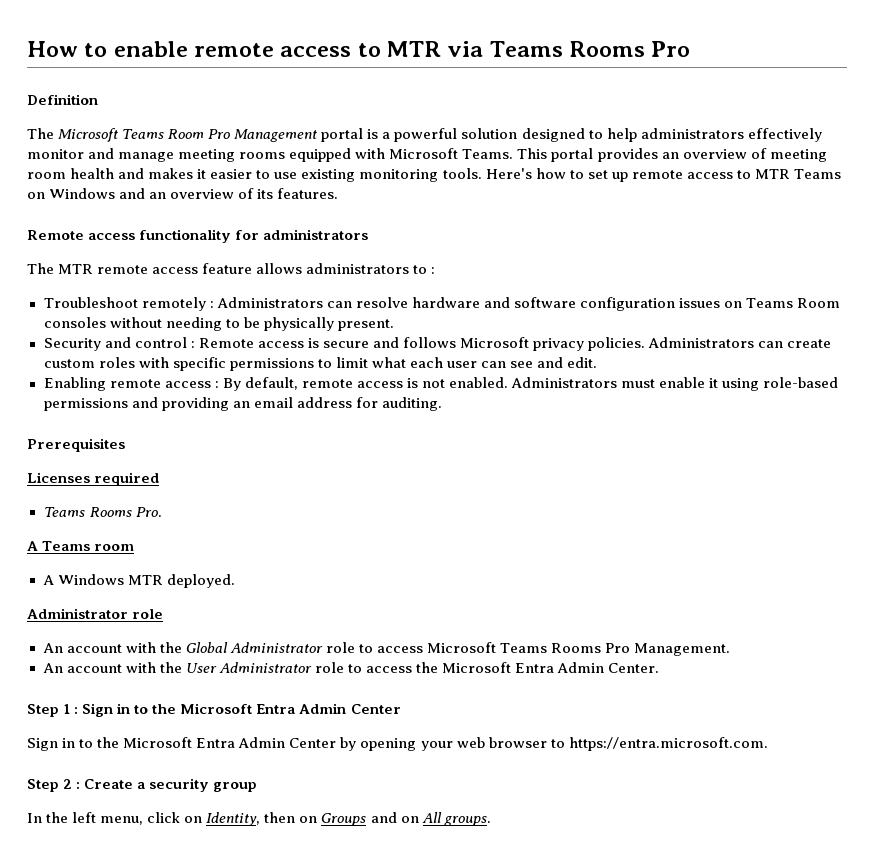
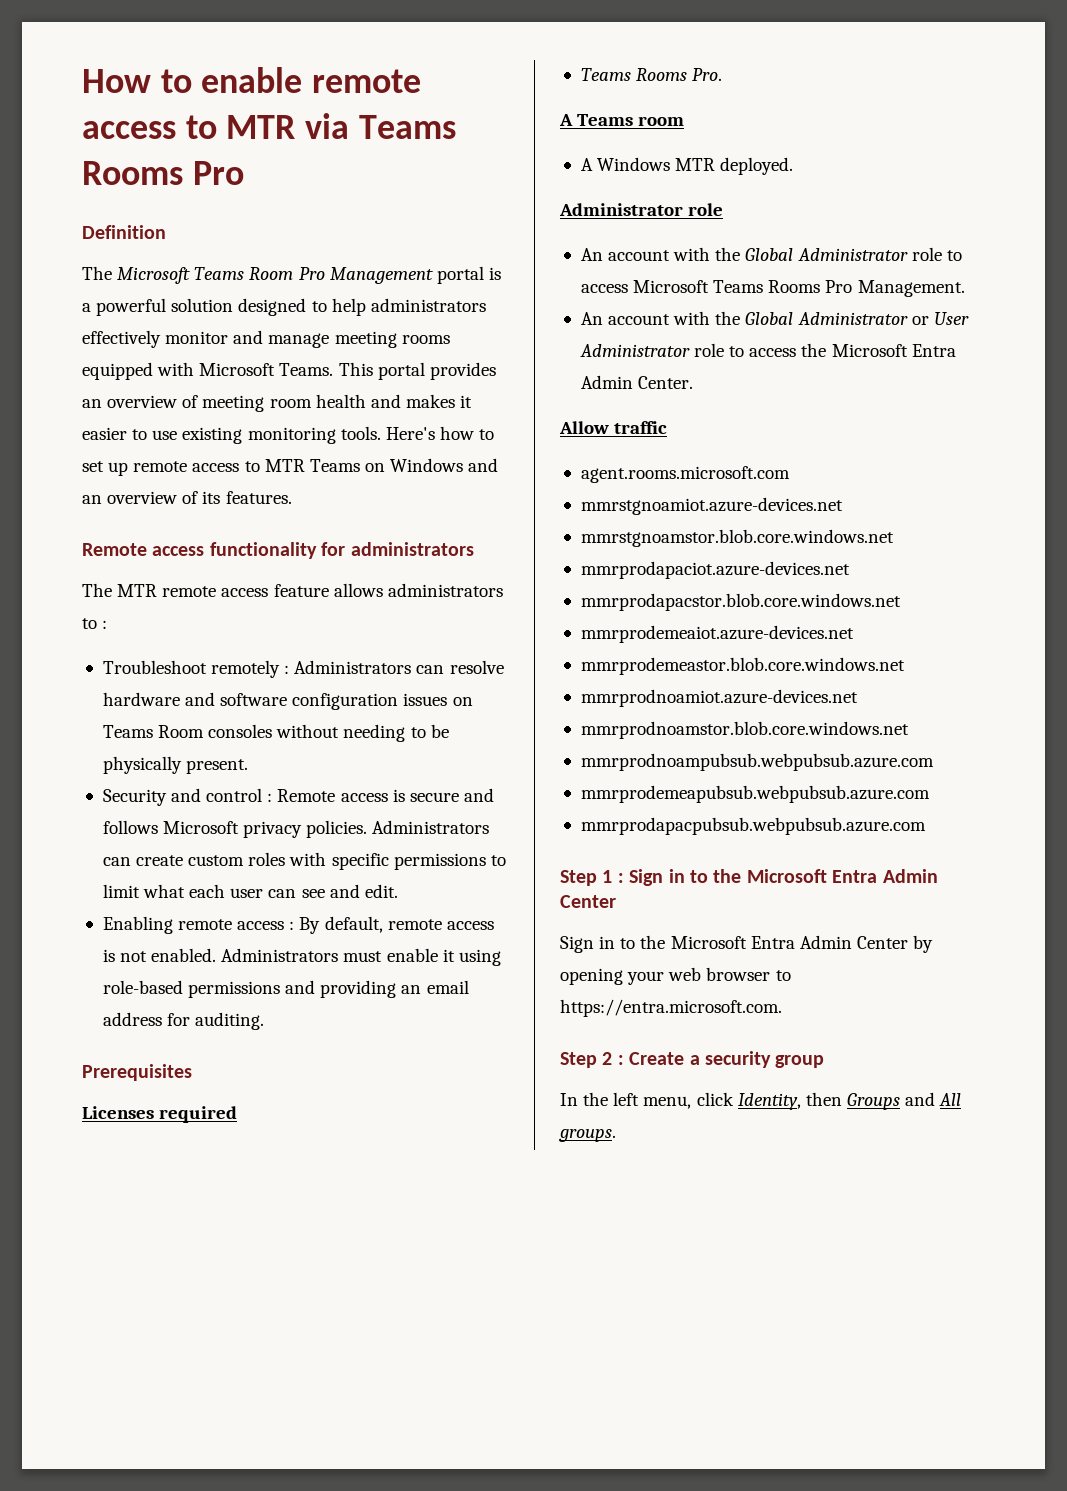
(182, 667) none -> [745,312,929,325] Global Administrator or
(660, 668) none -> [559,421,668,434] [580,466,790,483] [580,497,843,515] [580,529,894,547] [580,561,850,579] [580,593,901,611] [580,625,854,643] [580,657,905,675] [580,689,858,707] [580,721,909,739] [580,753,934,771] [580,785,930,803] [580,817,926,835] // Allow traffic // agent.rooms.microsoft.com // mmrstgnoamiot.azure-devices.net // mmrstgnoamstor.blob.core.windows.net // mmrprodapaciot.azure-devices.net // mmrprodapacstor.blob.core.windows.net // mmrprodemeaiot.azure-devices.net // mmrprodemeastor.blob.core.windows.net // mmrprodnoamiot.azure-devices.net // mmrprodnoamstor.blob.core.windows.net // mmrprodnoampubsub.webpubsub.azure.com // mmrprodemeapubsub.webpubsub.azure.com // mmrprodapacpubsub.webpubsub.azure.com
[184,816,203,823] on -> (734, 1099) none
[299,816,318,823] on -> (842, 1099) none
[400,816,419,823] on -> (936, 1099) none

